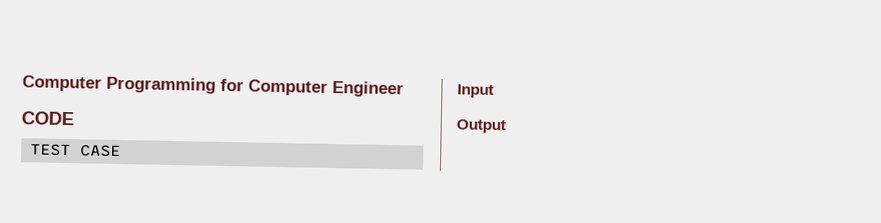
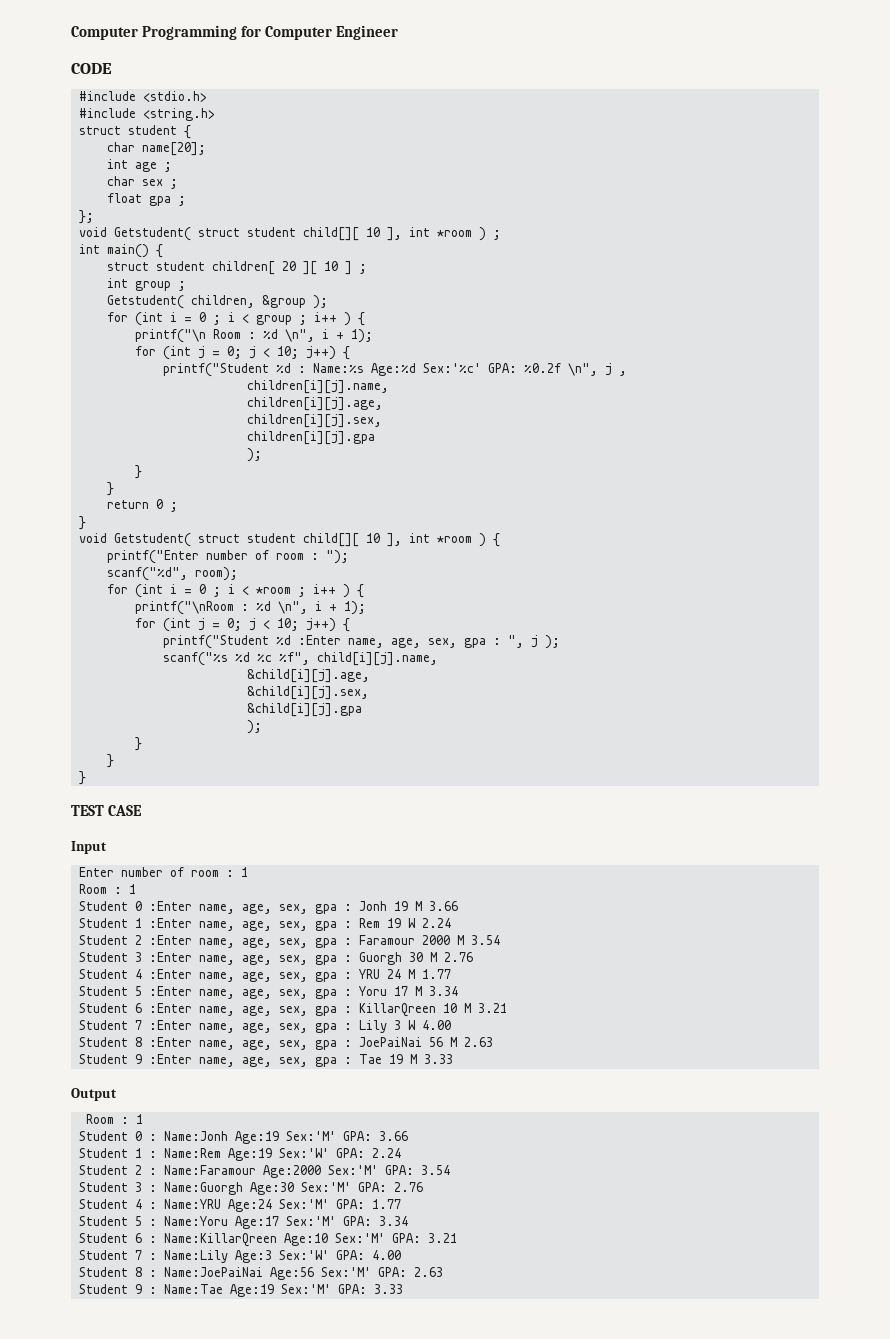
[29,143,121,158] [457,84,494,98] [456,119,506,134] TEST CASE // Input // Output -> [78,91,207,102] [78,108,215,121] [78,125,191,139] [106,142,206,156] [106,159,172,172] [106,176,178,189] [106,193,186,206] [78,210,94,224] [78,227,501,241] [78,244,163,258] [106,261,367,275] [106,278,186,291] [106,295,328,309] [106,312,365,326] [134,329,373,343] [134,346,350,360] [162,363,627,377] [246,380,389,394] [246,397,383,411] [246,414,382,428] [246,431,375,445] [246,448,262,462] [134,465,142,479] [106,482,114,496] [106,499,178,512] [78,516,86,530] [78,533,500,547] [106,550,349,564] [106,567,238,581] [106,584,364,598] [134,601,366,615] [134,618,350,632] [162,635,560,649] [162,652,438,666] [246,669,370,683] [246,686,369,700] [246,703,362,717] [246,720,262,734] [134,737,142,751] [106,754,114,768] [78,771,86,785] [71,805,143,816] [71,841,107,854] [78,867,248,877] [78,884,136,894] [78,901,458,914] [78,918,451,931] [78,935,500,948] [78,952,473,965] [78,969,451,982] [78,986,458,999] [78,1003,507,1017] [78,1020,451,1033] [78,1037,493,1050] [78,1054,453,1067] [71,1088,117,1101] [85,1114,143,1124] [78,1131,408,1144] [78,1148,401,1161] [78,1165,450,1178] [78,1182,423,1195] [78,1199,401,1212] [78,1216,408,1229] [78,1233,457,1247] [78,1250,401,1263] [78,1267,443,1280] [78,1284,403,1297] #include <stdio.h> // #include <string.h> // struct student { // char name[20]; // int age ; // char sex ; // float gpa ; // }; // void Getstudent( struct student child[][ 10 ], int *room ) ; // int main() { // struct student children[ 20 ][ 10 ] ; // int group ; // Getstudent( children, &group ); // for (int i = 0 ; i < group ; i++ ) { // printf("\n Room : %d \n", i + 1); // for (int j = 0; j < 10; j++) { // printf("Student %d : Name:%s Age:%d Sex:'%c' GPA: %0.2f \n", j , // children[i][j].name, // children[i][j].age, // children[i][j].sex, // children[i][j].gpa // ); // } // } // return 0 ; // } // void Getstudent( struct student child[][ 10 ], int *room ) { // printf("Enter number of room : "); // scanf("%d", room); // for (int i = 0 ; i < *room ; i++ ) { // printf("\nRoom : %d \n", i + 1); // for (int j = 0; j < 10; j++) { // printf("Student %d :Enter name, age, sex, gpa : ", j ); // scanf("%s %d %c %f", child[i][j].name, // &child[i][j].age, // &child[i][j].sex, // &child[i][j].gpa // ); // } // } // } // TEST CASE // Input // Enter number of room : 1 // Room : 1 // Student 0 :Enter name, age, sex, gpa : Jonh 19 M 3.66 // Student 1 :Enter name, age, sex, gpa : Rem 19 W 2.24 // Student 2 :Enter name, age, sex, gpa : Faramour 2000 M 3.54 // Student 3 :Enter name, age, sex, gpa : Guorgh 30 M 2.76 // Student 4 :Enter name, age, sex, gpa : YRU 24 M 1.77 // Student 5 :Enter name, age, sex, gpa : Yoru 17 M 3.34 // Student 6 :Enter name, age, sex, gpa : KillarQreen 10 M 3.21 // Student 7 :Enter name, age, sex, gpa : Lily 3 W 4.00 // Student 8 :Enter name, age, sex, gpa : JoePaiNai 56 M 2.63 // Student 9 :Enter name, age, sex, gpa : Tae 19 M 3.33 // Output // Room : 1 // Student 0 : Name:Jonh Age:19 Sex:'M' GPA: 3.66 // Student 1 : Name:Rem Age:19 Sex:'W' GPA: 2.24 // Student 2 : Name:Faramour Age:2000 Sex:'M' GPA: 3.54 // Student 3 : Name:Guorgh Age:30 Sex:'M' GPA: 2.76 // Student 4 : Name:YRU Age:24 Sex:'M' GPA: 1.77 // Student 5 : Name:Yoru Age:17 Sex:'M' GPA: 3.34 // Student 6 : Name:KillarQreen Age:10 Sex:'M' GPA: 3.21 // Student 7 : Name:Lily Age:3 Sex:'W' GPA: 4.00 // Student 8 : Name:JoePaiNai Age:56 Sex:'M' GPA: 2.63 // Student 9 : Name:Tae Age:19 Sex:'M' GPA: 3.33

